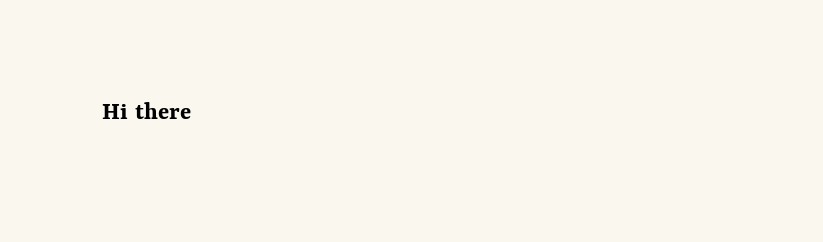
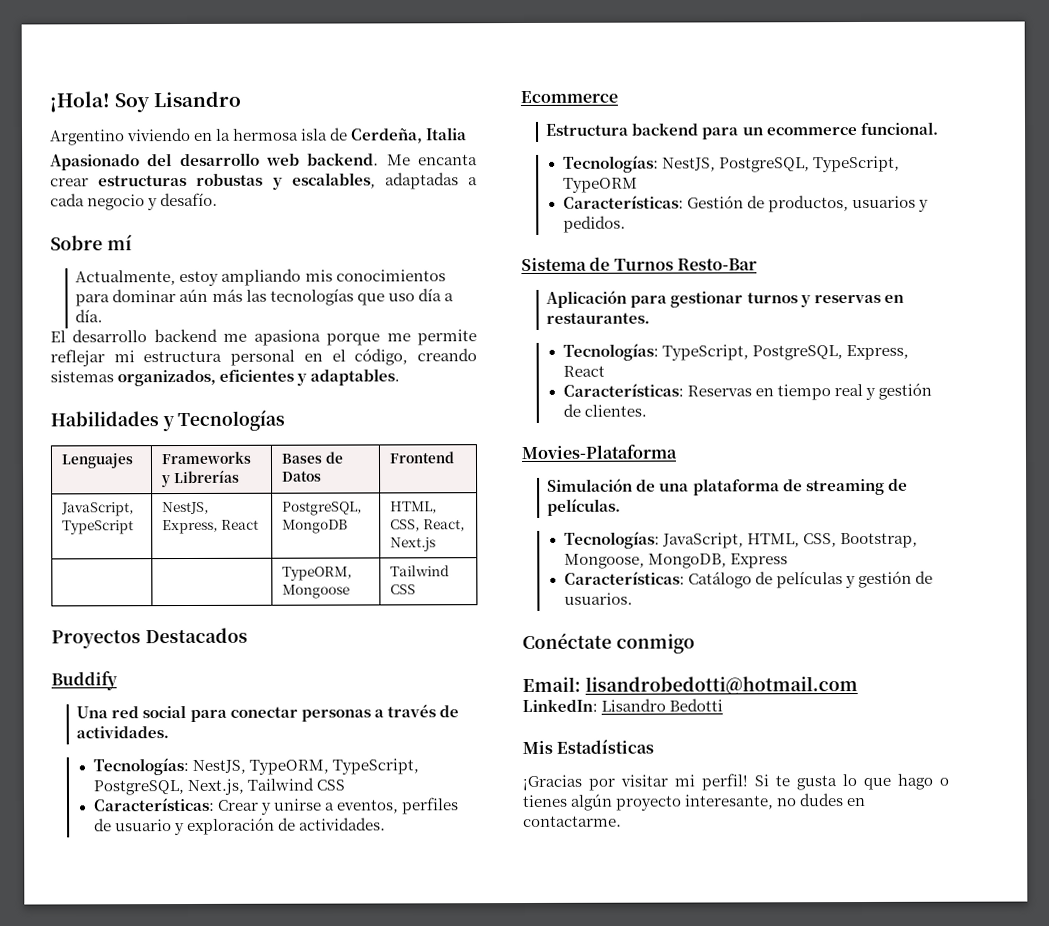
[102,102,191,119] Hi there -> [49,90,242,113] [50,127,468,146] [50,152,478,171] [50,172,478,190] [50,192,219,211] [50,234,132,251] [75,268,446,287] [75,288,454,307] [75,309,104,323] [50,328,478,346] [50,348,478,367] [50,368,401,387] [50,409,286,432] [61,453,135,469] [161,451,253,465] [161,469,240,488] [281,451,344,464] [282,470,323,482] [389,451,456,464] [61,502,135,517] [62,520,135,535] [162,501,210,515] [162,519,259,535] [282,501,363,516] [282,519,349,534] [390,501,438,514] [390,519,465,532] [390,537,437,552] [282,566,353,581] [282,584,351,599] [390,565,451,577] [390,584,417,595] [51,627,248,649] [51,671,118,691] [76,704,459,722] [76,726,170,739] [92,757,420,776] [92,777,346,796] [92,797,460,815] [93,817,387,836] [520,90,618,104] [545,121,939,140] [562,155,901,173] [562,177,638,193] [562,195,930,213] [562,215,626,233] [521,256,757,272] [546,290,904,308] [546,312,651,324] [562,343,910,361] [562,365,605,377] [562,382,933,401] [562,403,647,417] [521,444,677,460] [547,478,908,496] [547,498,622,516] [563,531,919,549] [563,553,788,569] [563,570,934,589] [563,592,633,605] [522,632,695,654] [522,676,858,695] [522,698,724,713] [522,739,655,755] [522,773,949,792] [522,793,867,811] [523,815,622,828] ¡Hola! Soy Lisandro // Argentino viviendo en la hermosa isla de Cerdeña, Italia // Apasionado del desarrollo web backend. Me encanta crear estructuras robustas y escalables, adaptadas a cada negocio y desafío. // Sobre mí // Actualmente, estoy ampliando mis conocimientos para dominar aún más las tecnologías que uso día a día. // El desarrollo backend me apasiona porque me permite reflejar mi estructura personal en el código, creando sistemas organizados, eficientes y adaptables. // Habilidades y Tecnologías // Lenguajes | Frameworks y Librerías | Bases de Datos | Frontend // JavaScript, TypeScript | NestJS, Express, React | PostgreSQL, MongoDB | HTML, CSS, React, Next.js // | | TypeORM, Mongoose | Tailwind CSS // Proyectos Destacados // Buddify // Una red social para conectar personas a través de actividades. // Tecnologías: NestJS, TypeORM, TypeScript, PostgreSQL, Next.js, Tailwind CSS // Características: Crear y unirse a eventos, perfiles de usuario y exploración de actividades. // Ecommerce // Estructura backend para un ecommerce funcional. // Tecnologías: NestJS, PostgreSQL, TypeScript, TypeORM // Características: Gestión de productos, usuarios y pedidos. // Sistema de Turnos Resto-Bar // Aplicación para gestionar turnos y reservas en restaurantes. // Tecnologías: TypeScript, PostgreSQL, Express, React // Características: Reservas en tiempo real y gestión de clientes. // Movies-Plataforma // Simulación de una plataforma de streaming de películas. // Tecnologías: JavaScript, HTML, CSS, Bootstrap, Mongoose, MongoDB, Express // Características: Catálogo de películas y gestión de usuarios. // Conéctate conmigo // Email: lisandrobedotti@hotmail.com // LinkedIn: Lisandro Bedotti // Mis Estadísticas // ¡Gracias por visitar mi perfil! Si te gusta lo que hago o tienes algún proyecto interesante, no dudes en contactarme.

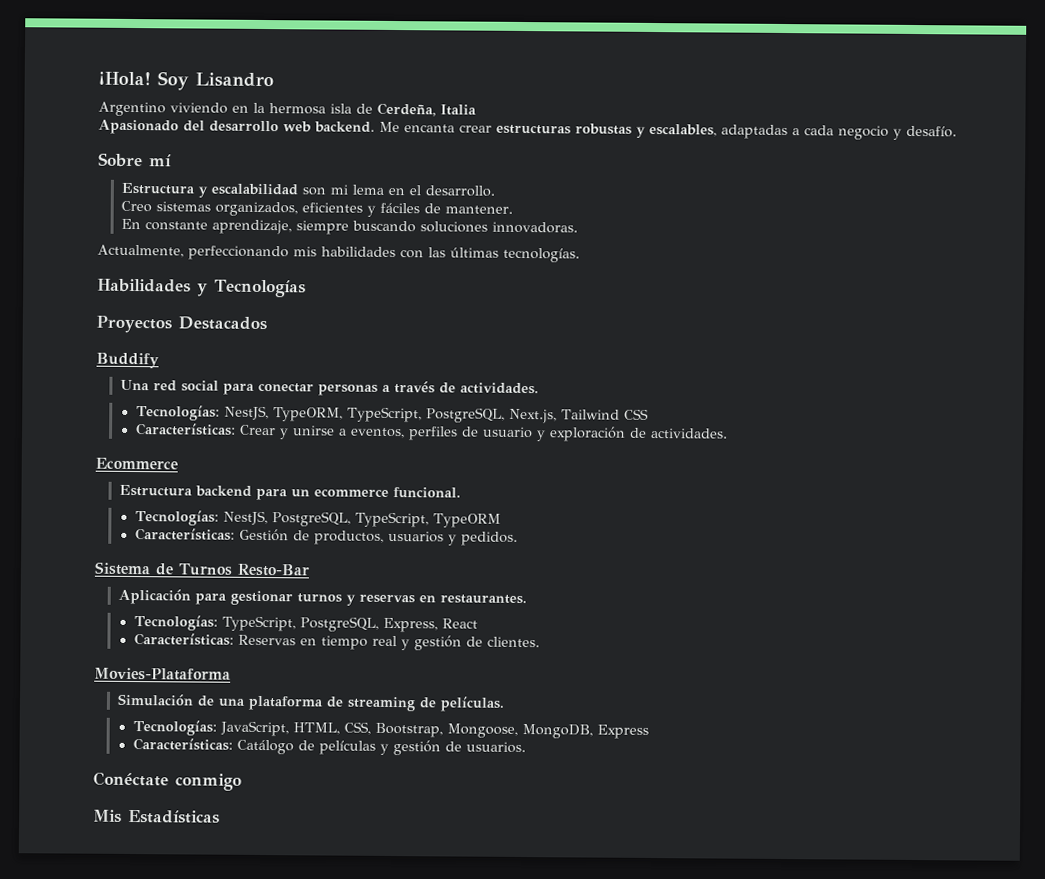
[75,268,446,287] [75,288,454,307] [75,309,104,323] [50,328,478,346] [50,348,478,367] [50,368,401,387] [50,409,286,432] [61,453,135,469] [161,451,253,465] [161,469,240,488] [281,451,344,464] [282,470,323,482] [389,451,456,464] [61,502,135,517] [62,520,135,535] [162,501,210,515] [162,519,259,535] [282,501,363,516] [282,519,349,534] [390,501,438,514] [390,519,465,532] [390,537,437,552] [282,566,353,581] [282,584,351,599] [390,565,451,577] [390,584,417,595] Actualmente, estoy ampliando mis conocimientos para dominar aún más las tecnologías que uso día a día. // El desarrollo backend me apasiona porque me permite reflejar mi estructura personal en el código, creando sistemas organizados, eficientes y adaptables. // Habilidades y Tecnologías // Lenguajes | Frameworks y Librerías | Bases de Datos | Frontend // JavaScript, TypeScript | NestJS, Express, React | PostgreSQL, MongoDB | HTML, CSS, React, Next.js // | | TypeORM, Mongoose | Tailwind CSS -> [120,182,495,198] [120,200,513,217] [120,218,578,235] [97,244,580,263] [97,278,306,298] Estructura y escalabilidad son mi lema en el desarrollo. // Creo sistemas organizados, eficientes y fáciles de mantener. // En constante aprendizaje, siempre buscando soluciones innovadoras. // Actualmente, perfeccionando mis habilidades con las últimas tecnologías. // Habilidades y Tecnologías
[522,676,858,695] [522,698,724,713] [522,739,655,755] [522,773,949,792] [522,793,867,811] [523,815,622,828] Email: lisandrobedotti@hotmail.com // LinkedIn: Lisandro Bedotti // Mis Estadísticas // ¡Gracias por visitar mi perfil! Si te gusta lo que hago o tienes algún proyecto interesante, no dudes en contactarme. -> [93,809,220,824] Mis Estadísticas

